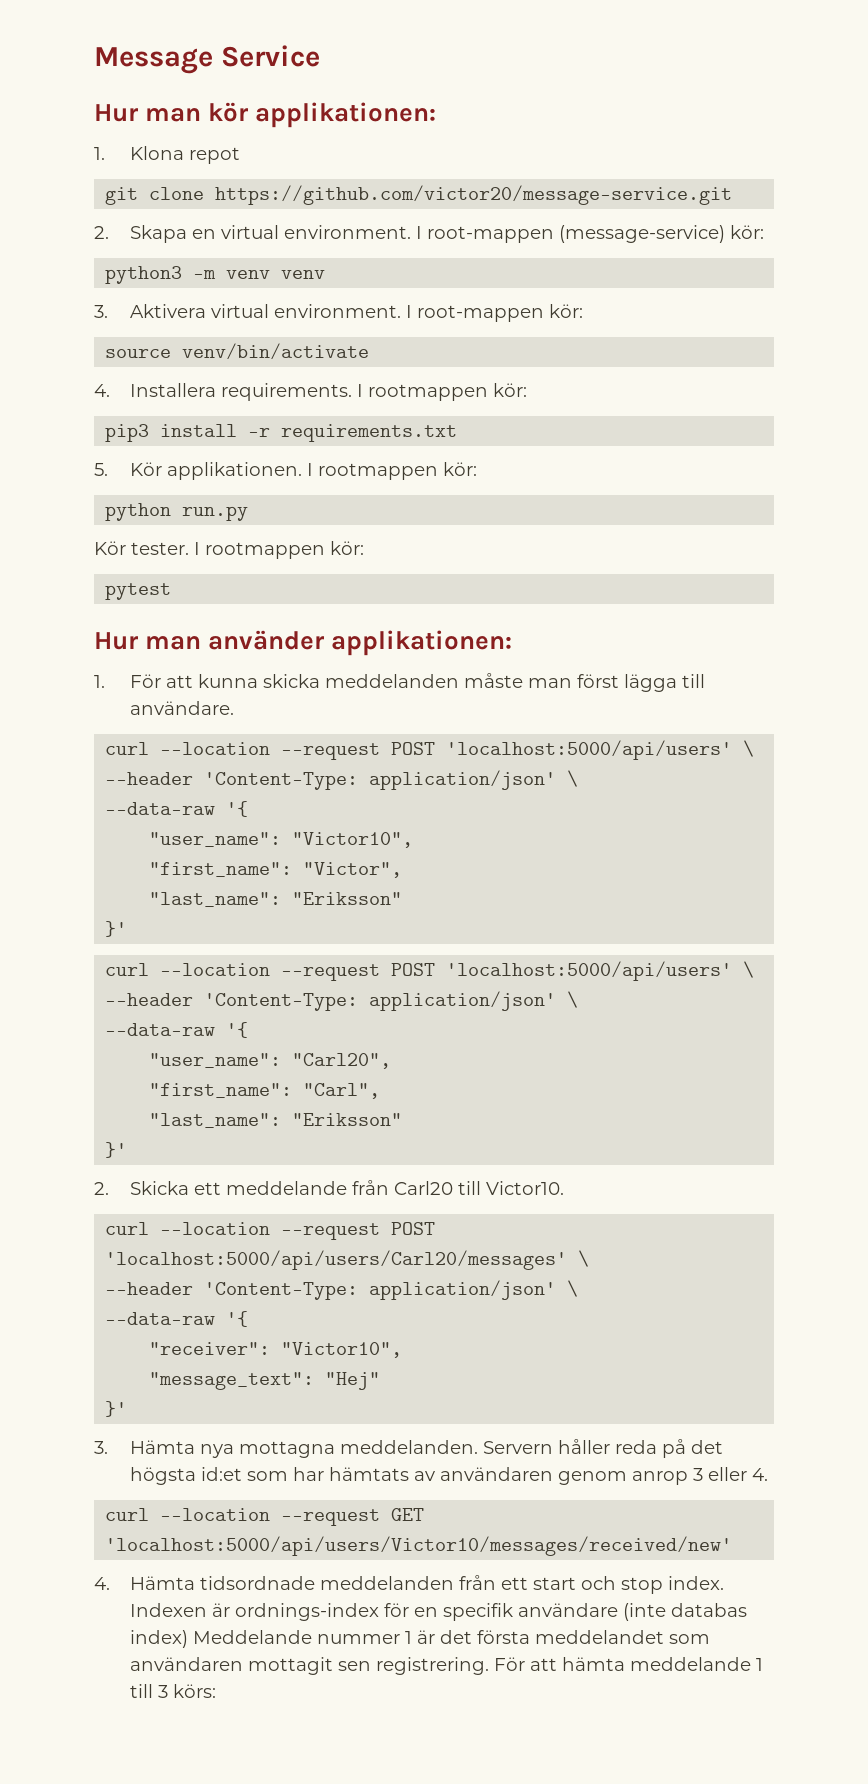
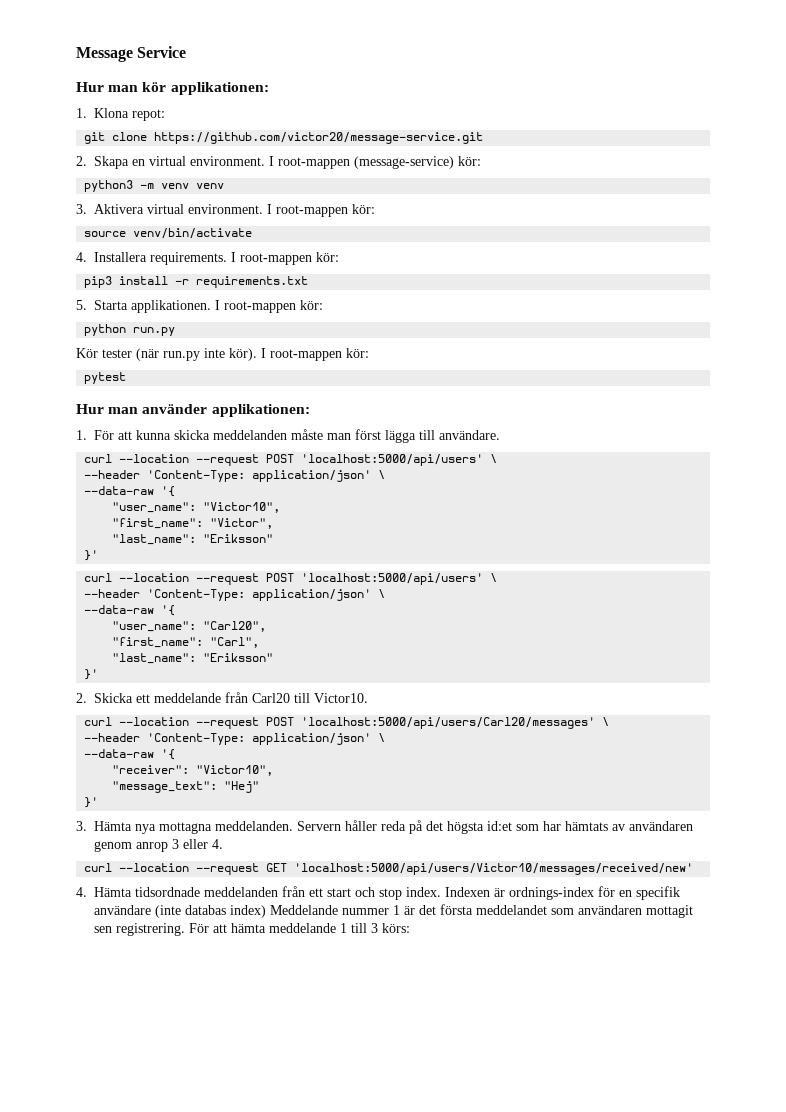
[188,147,240,164] repot -> [132,109,165,121] repot:
[367,384,488,401] rootmappen -> [240,253,312,265] root-mappen
[129,462,162,476] Kör -> [94,300,128,310] Starta
[317,463,438,480] rootmappen -> [224,301,296,313] root-mappen
[131,542,325,559] tester. I rootmappen -> [102,348,342,361] tester (när run.py inte kör). I root-mappen

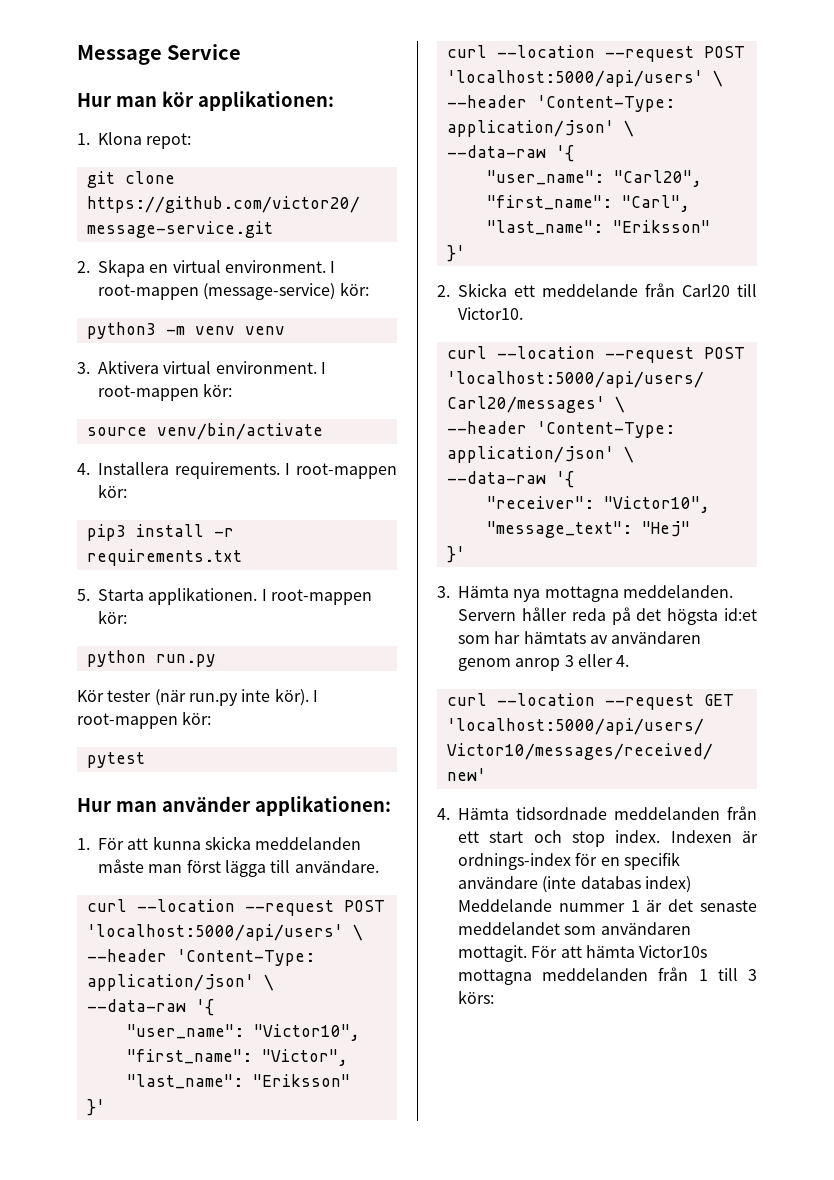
[440,904,473,915] första -> [700,900,757,912] senaste
[646,905,693,918] [94,923,336,936] mottagit sen registrering. För att hämta meddelande -> [458,945,708,962] [458,967,689,985] mottagit. För att hämta Victor10s mottagna meddelanden från

